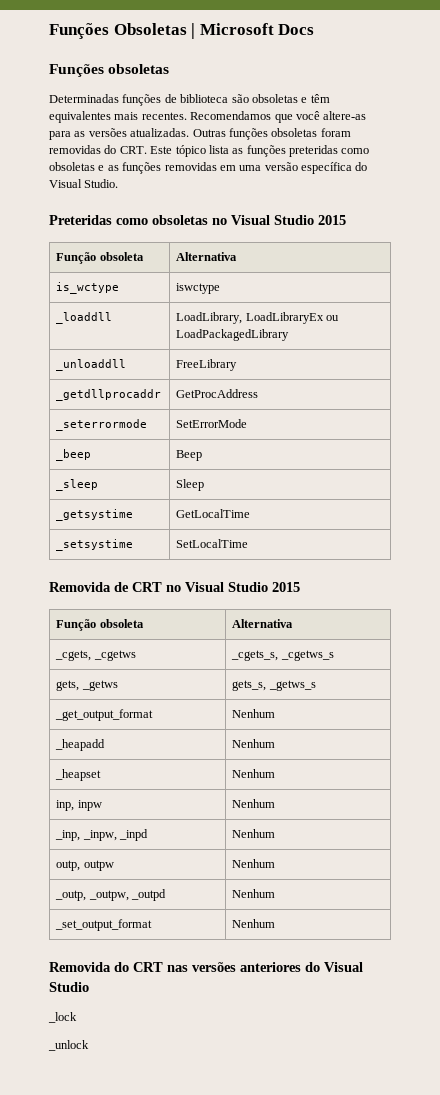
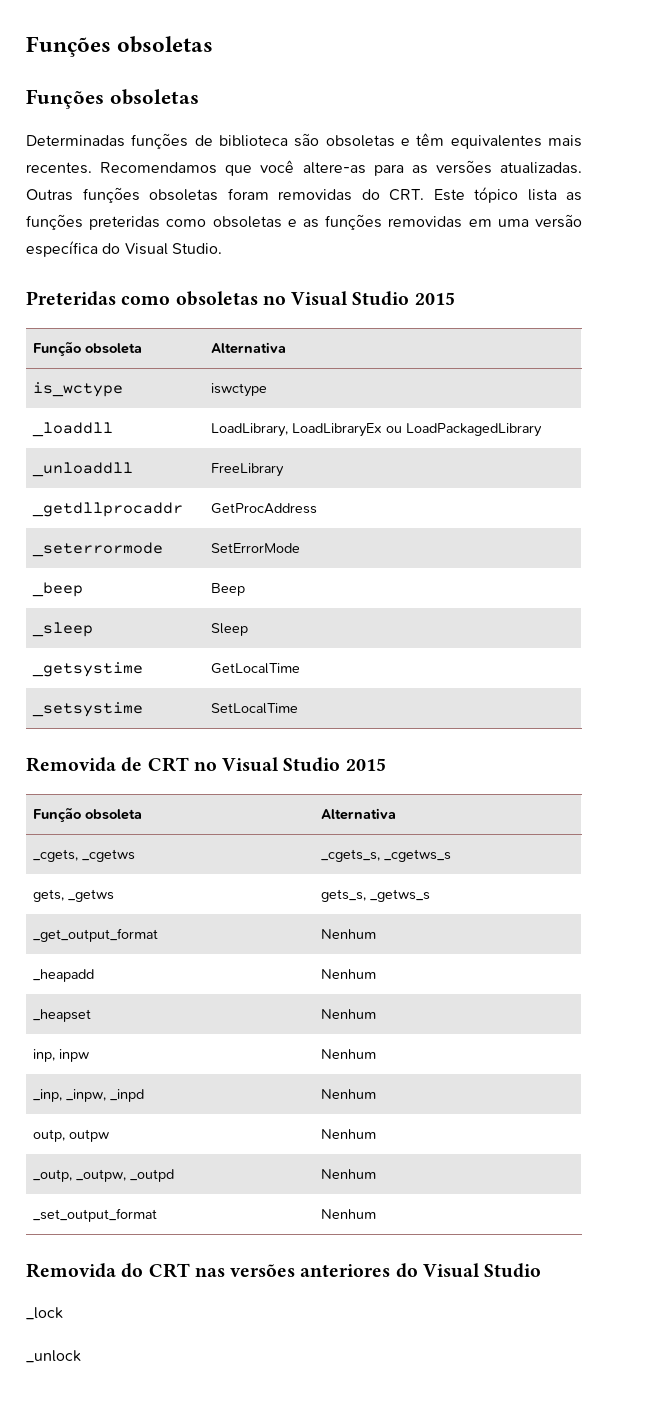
[49,23,315,39] Funções Obsoletas | Microsoft Docs -> [26,36,214,57] Funções obsoletas

